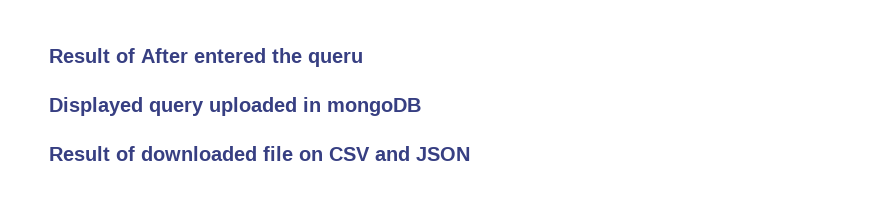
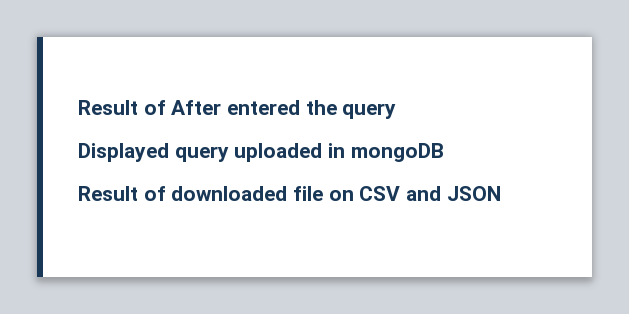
[308,51,363,67] queru -> [342,103,397,119] query

